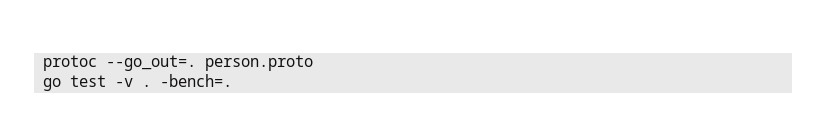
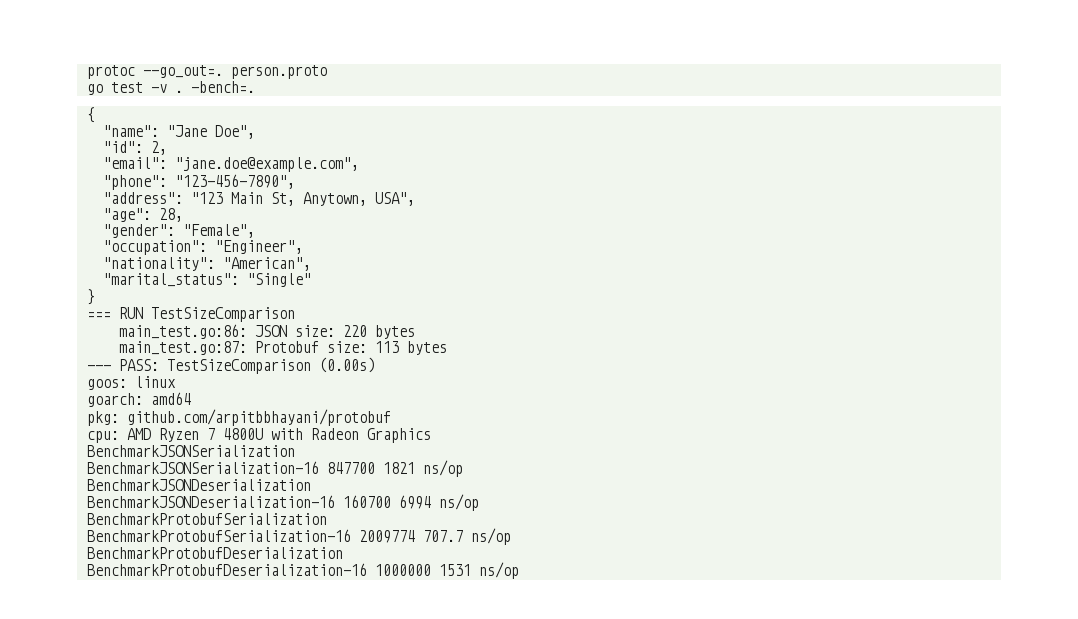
(233, 80) none -> [86,107,95,123] [102,125,255,139] [102,141,167,155] [102,157,359,172] [102,174,295,190] [102,192,415,206] [102,208,183,222] [102,224,255,238] [102,240,303,255] [102,257,311,271] [102,273,311,287] [86,289,95,305] [86,307,295,322] [118,324,415,339] [118,341,447,355] [86,357,375,374] [86,376,176,390] [86,392,191,407] [86,409,391,426] [86,428,431,443] [86,445,295,457] [86,460,463,477] [86,479,311,491] [86,494,479,511] [86,513,327,525] [86,528,511,545] [86,547,343,559] [86,562,519,579] // { // "name": "Jane Doe", // "id": 2, // "email": "jane.doe@example.com", // "phone": "123-456-7890", // "address": "123 Main St, Anytown, USA", // "age": 28, // "gender": "Female", // "occupation": "Engineer", // "nationality": "American", // "marital_status": "Single" // } // === RUN TestSizeComparison // main_test.go:86: JSON size: 220 bytes // main_test.go:87: Protobuf size: 113 bytes // --- PASS: TestSizeComparison (0.00s) // goos: linux // goarch: amd64 // pkg: github.com/arpitbbhayani/protobuf // cpu: AMD Ryzen 7 4800U with Radeon Graphics // BenchmarkJSONSerialization // BenchmarkJSONSerialization-16 847700 1821 ns/op // BenchmarkJSONDeserialization // BenchmarkJSONDeserialization-16 160700 6994 ns/op // BenchmarkProtobufSerialization // BenchmarkProtobufSerialization-16 2009774 707.7 ns/op // BenchmarkProtobufDeserialization // BenchmarkProtobufDeserialization-16 1000000 1531 ns/op

